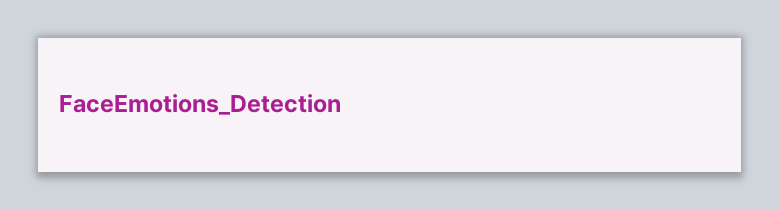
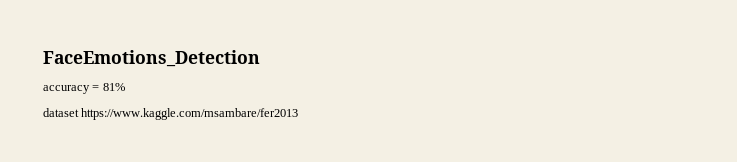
(341, 104) none -> [43,83,125,94] [43,108,299,120] // accuracy = 81% // dataset https://www.kaggle.com/msambare/fer2013

